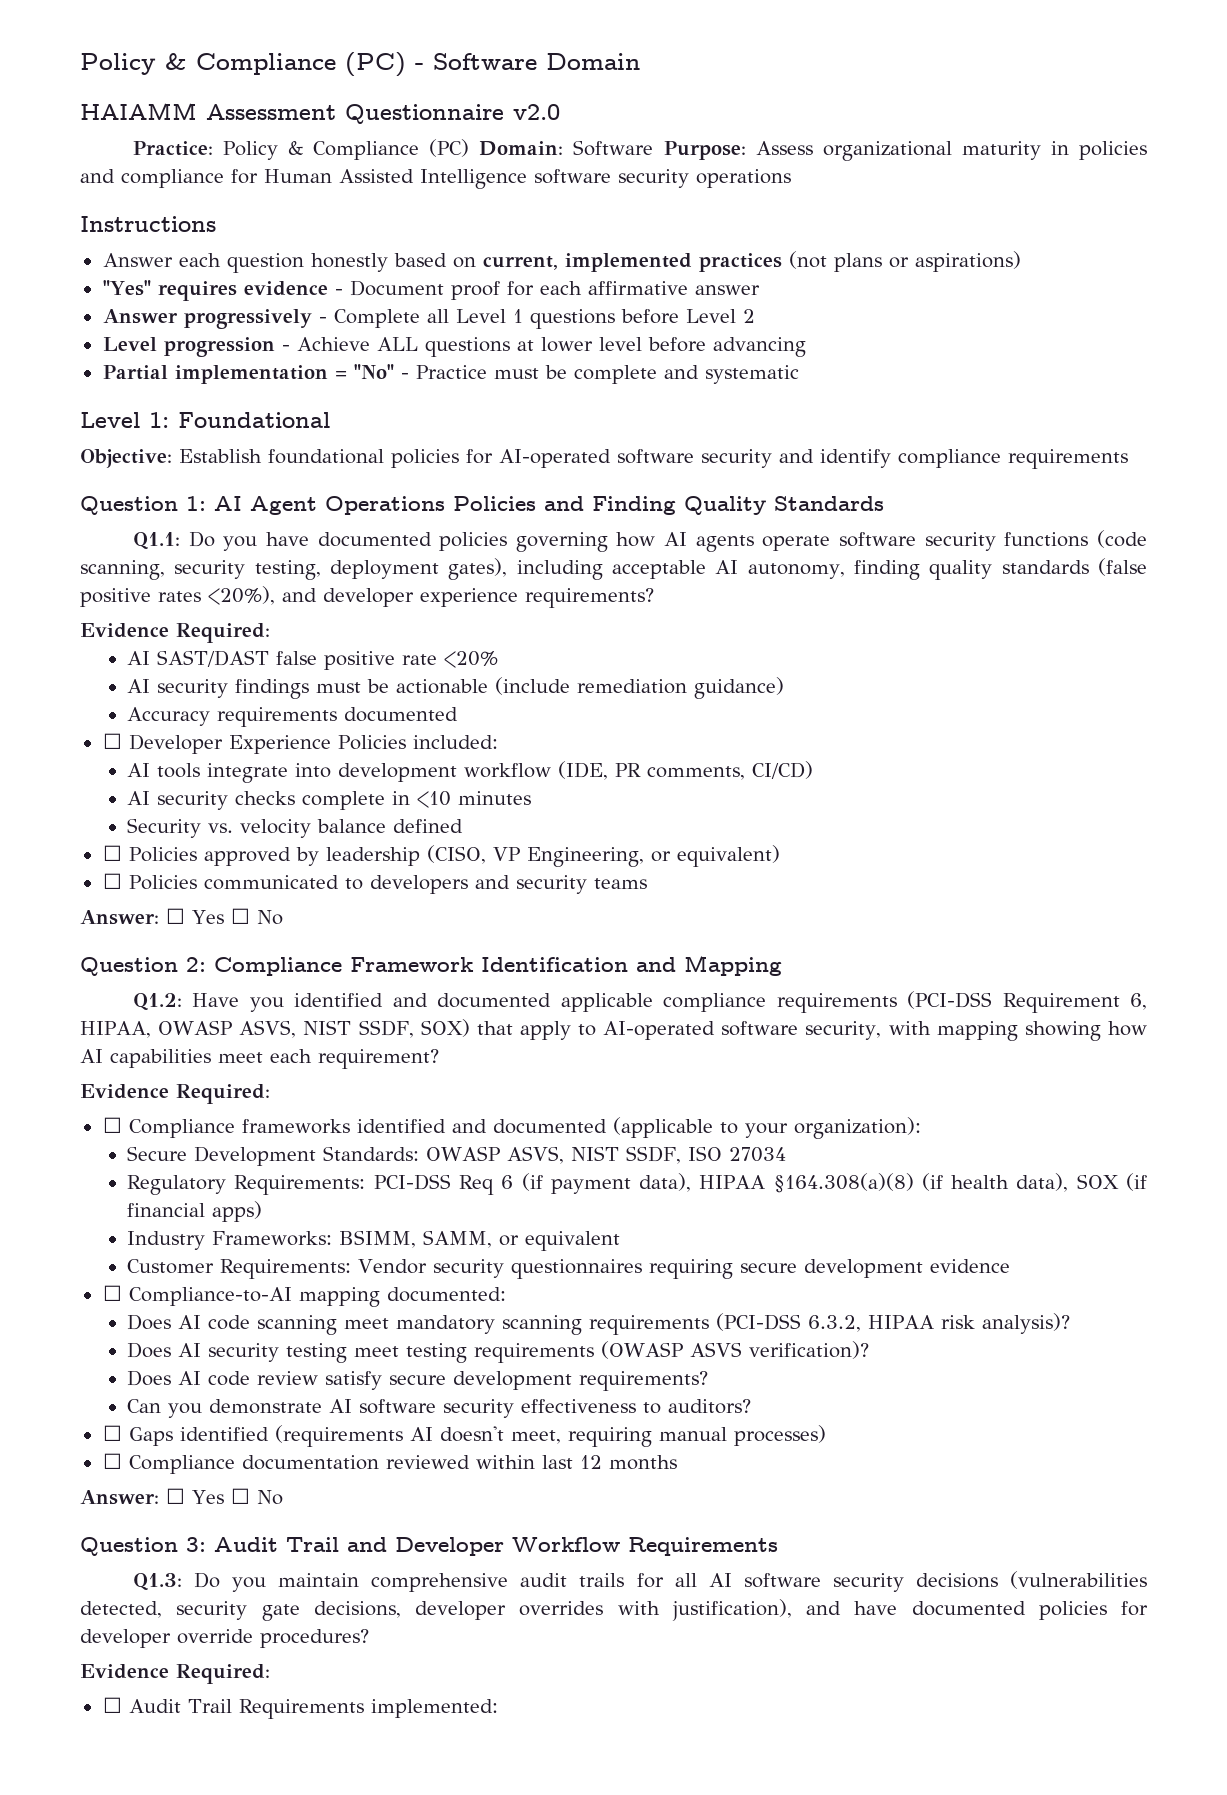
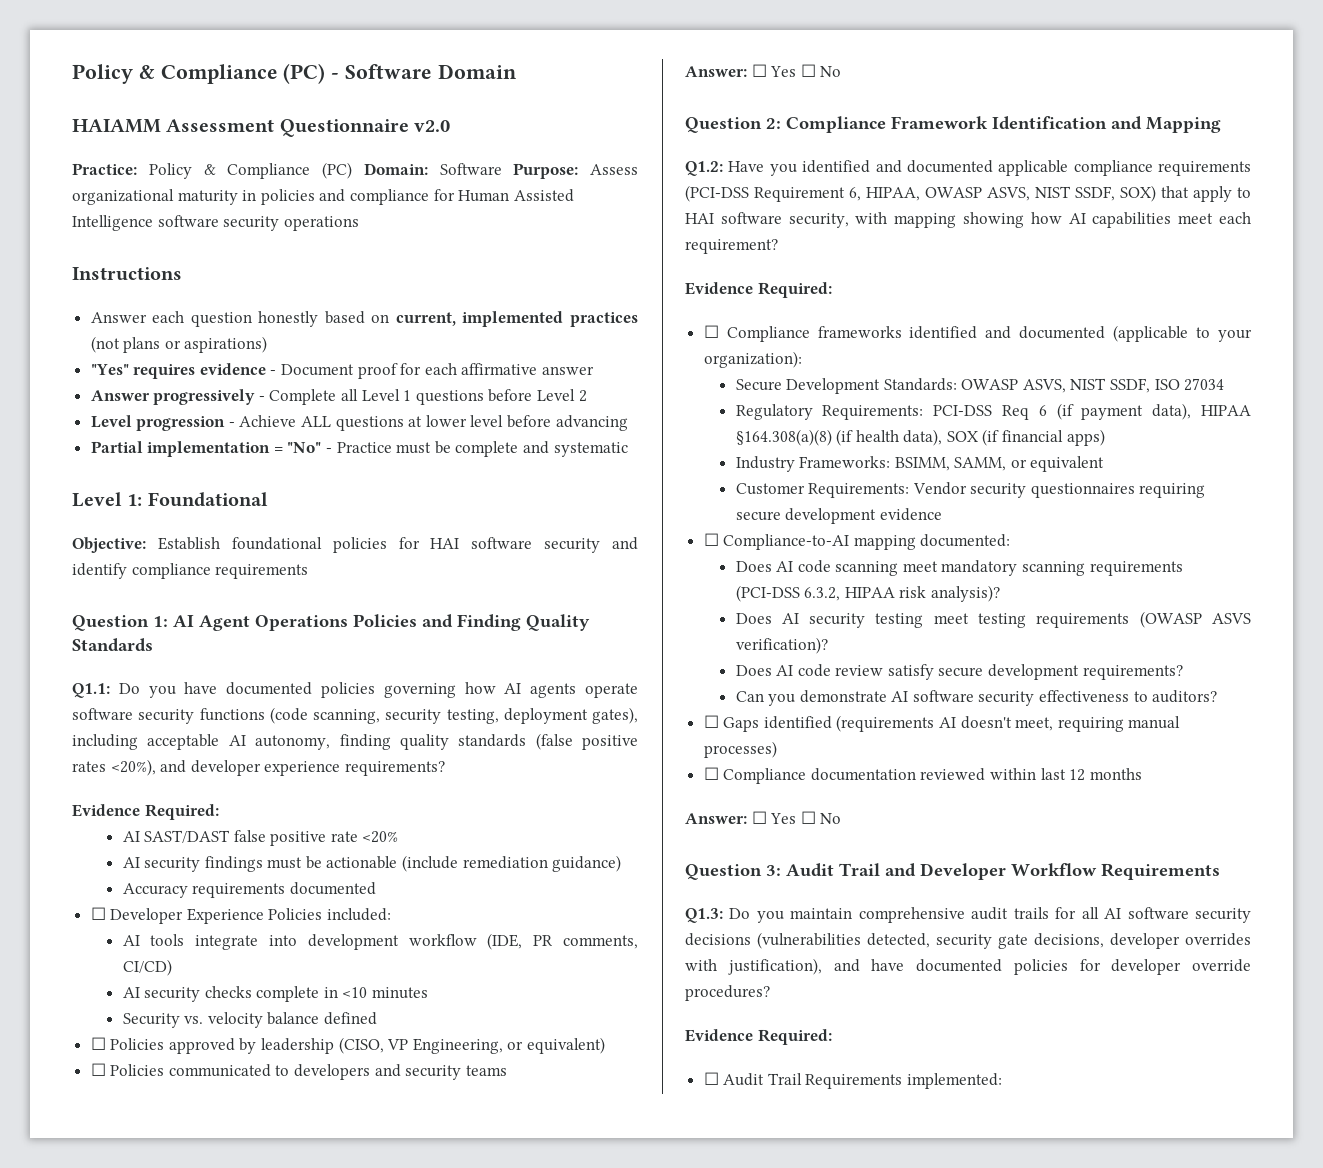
[499,449,611,468] AI-operated -> [430,538,460,549] HAI
[603,1021,716,1040] AI-operated -> [685,213,714,224] HAI

